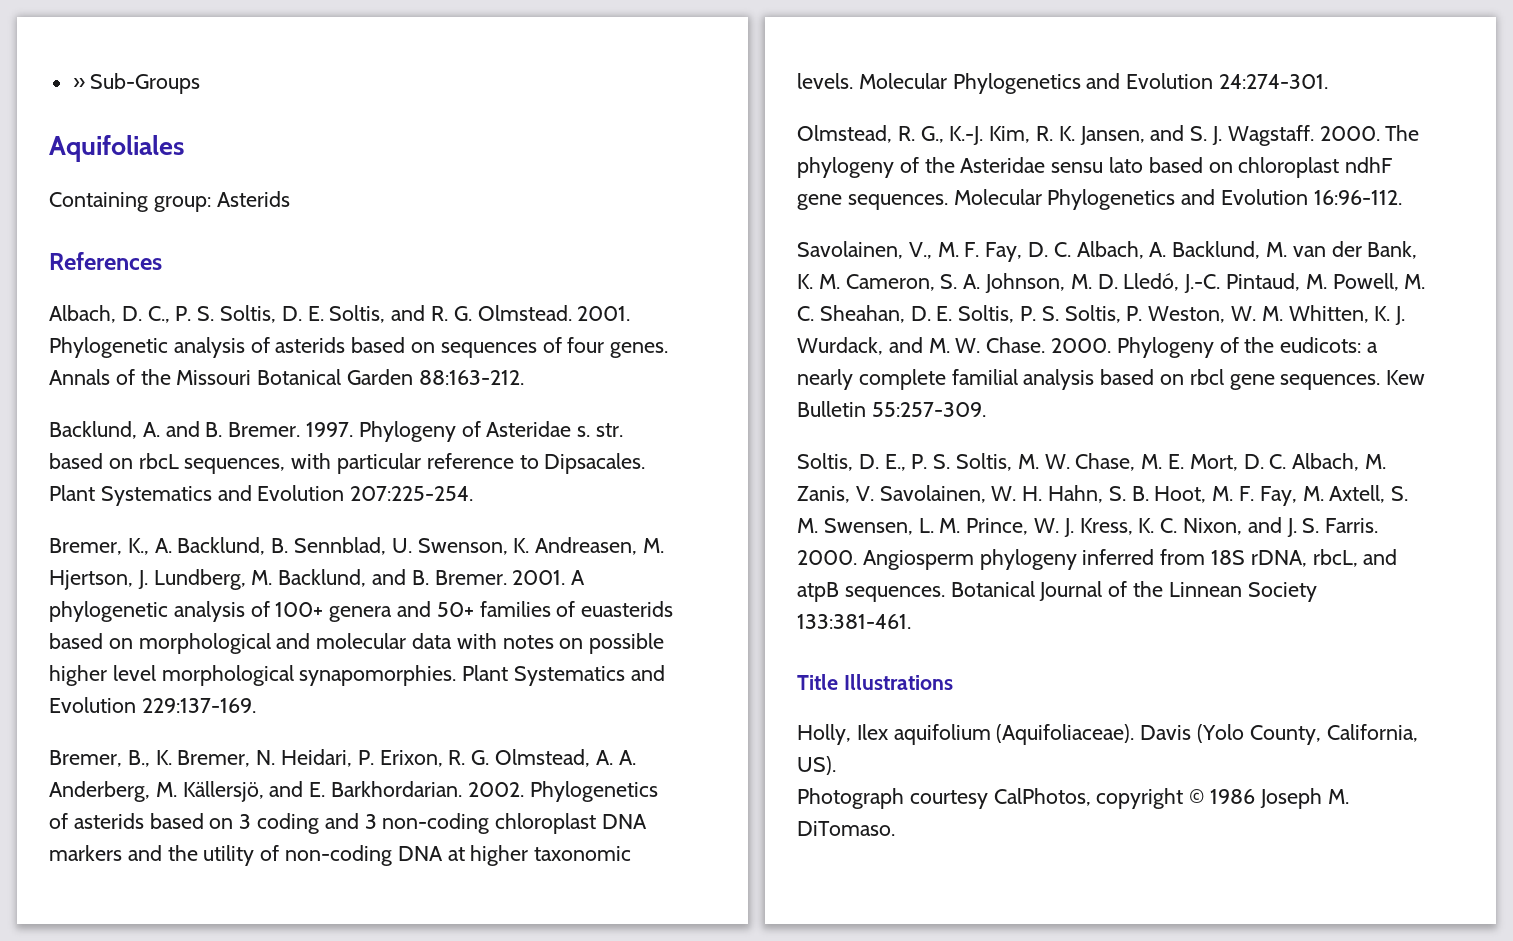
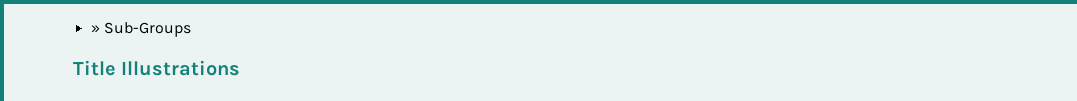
[49,135,184,162] [49,191,290,212] [49,252,162,270] [49,305,631,323] [49,337,669,358] [49,369,524,385] [49,421,624,442] [49,453,646,474] [49,485,474,506] [49,537,665,555] [49,569,586,590] [49,601,674,622] [49,633,665,654] [49,665,665,686] [49,697,256,713] [49,749,636,767] [49,781,658,802] [49,813,648,834] [49,845,632,866] [797,73,1329,94] [797,125,1420,146] [797,157,1393,178] [797,189,1402,210] [797,241,1418,262] [797,273,1426,293] [797,305,1406,325] [797,337,1379,358] [797,369,1426,390] [797,401,986,417] [797,453,1387,471] [797,485,1409,506] [797,517,1379,537] [797,549,1398,570] [797,581,1317,602] [797,614,911,629] [797,674,953,690] [797,724,1418,745] [797,756,836,775] [797,788,1349,809] [797,821,895,836] Aquifoliales // Containing group: Asterids // References // Albach, D. C., P. S. Soltis, D. E. Soltis, and R. G. Olmstead. 2001. Phylogenetic analysis of asterids based on sequences of four genes. Annals of the Missouri Botanical Garden 88:163-212. // Backlund, A. and B. Bremer. 1997. Phylogeny of Asteridae s. str. based on rbcL sequences, with particular reference to Dipsacales. Plant Systematics and Evolution 207:225-254. // Bremer, K., A. Backlund, B. Sennblad, U. Swenson, K. Andreasen, M. Hjertson, J. Lundberg, M. Backlund, and B. Bremer. 2001. A phylogenetic analysis of 100+ genera and 50+ families of euasterids based on morphological and molecular data with notes on possible higher level morphological synapomorphies. Plant Systematics and Evolution 229:137-169. // Bremer, B., K. Bremer, N. Heidari, P. Erixon, R. G. Olmstead, A. A. Anderberg, M. Källersjö, and E. Barkhordarian. 2002. Phylogenetics of asterids based on 3 coding and 3 non-coding chloroplast DNA markers and the utility of non-coding DNA at higher taxonomic levels. Molecular Phylogenetics and Evolution 24:274-301. // Olmstead, R. G., K.-J. Kim, R. K. Jansen, and S. J. Wagstaff. 2000. The phylogeny of the Asteridae sensu lato based on chloroplast ndhF gene sequences. Molecular Phylogenetics and Evolution 16:96-112. // Savolainen, V., M. F. Fay, D. C. Albach, A. Backlund, M. van der Bank, K. M. Cameron, S. A. Johnson, M. D. Lledó, J.-C. Pintaud, M. Powell, M. C. Sheahan, D. E. Soltis, P. S. Soltis, P. Weston, W. M. Whitten, K. J. Wurdack, and M. W. Chase. 2000. Phylogeny of the eudicots: a nearly complete familial analysis based on rbcl gene sequences. Kew Bulletin 55:257-309. // Soltis, D. E., P. S. Soltis, M. W. Chase, M. E. Mort, D. C. Albach, M. Zanis, V. Savolainen, W. H. Hahn, S. B. Hoot, M. F. Fay, M. Axtell, S. M. Swensen, L. M. Prince, W. J. Kress, K. C. Nixon, and J. S. Farris. 2000. Angiosperm phylogeny inferred from 18S rDNA, rbcL, and atpB sequences. Botanical Journal of the Linnean Society 133:381-461. // Title Illustrations // Holly, Ilex aquifolium (Aquifoliaceae). Davis (Yolo County, California, US). // Photograph courtesy CalPhotos, copyright © 1986 Joseph M. DiTomaso. -> [73,60,241,76] Title Illustrations

